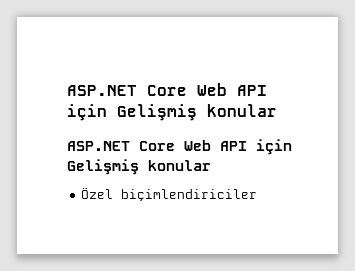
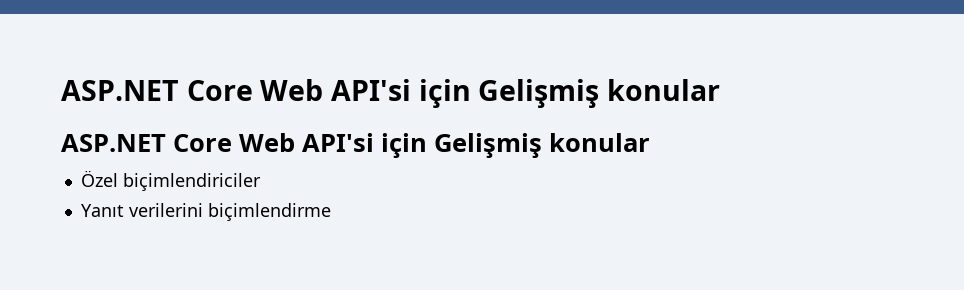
[67,83,267,96] ASP.NET Core Web API -> [61,79,412,101] ASP.NET Core Web API'si
[220,141,247,151] API -> [302,133,374,152] API'si
(258, 195) none -> [80,203,331,221] // Yanıt verilerini biçimlendirme

